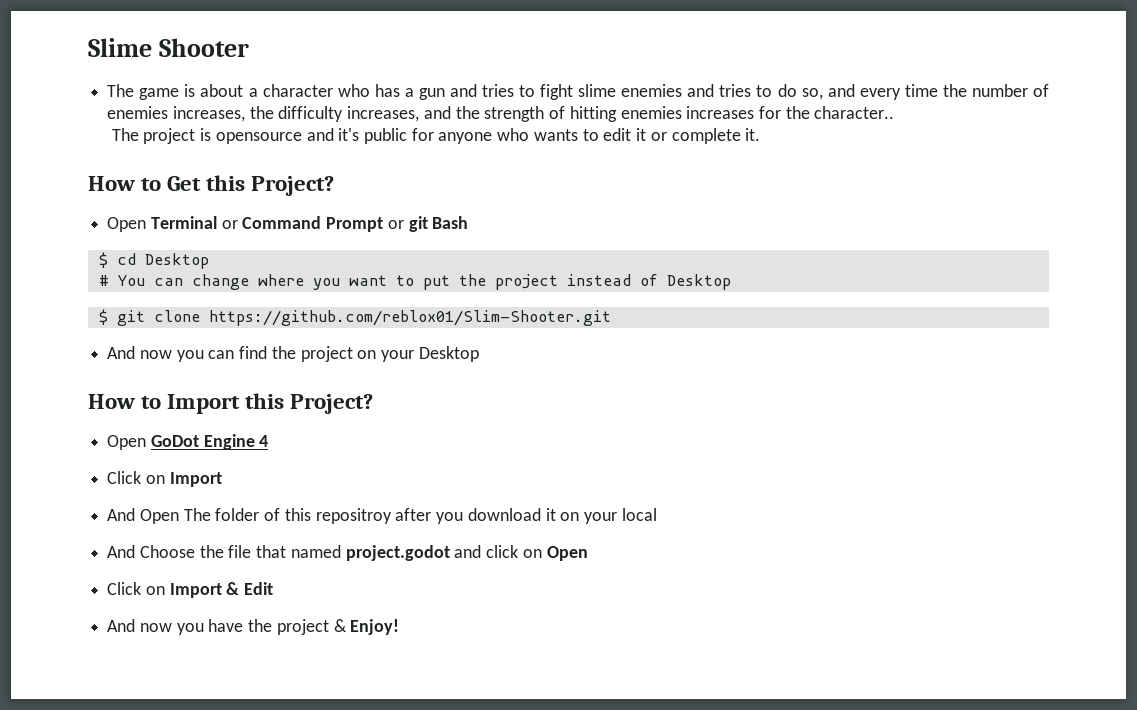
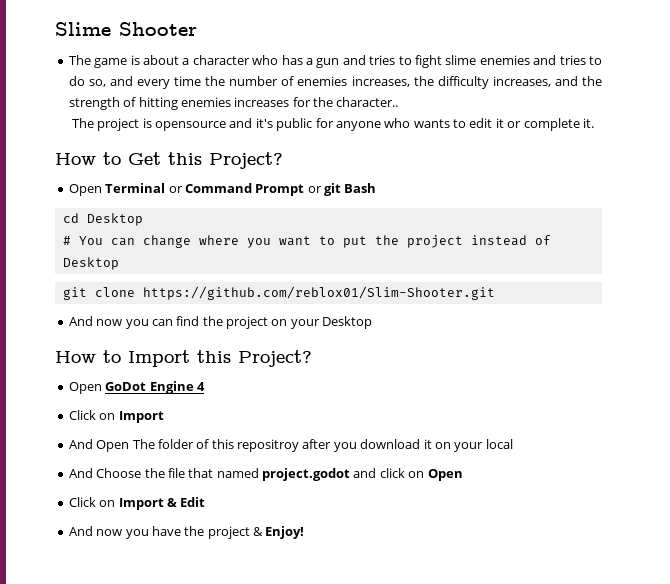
[98,252,108,268] $ -> (377, 188) none
[98,309,108,325] $ -> (119, 263) none

